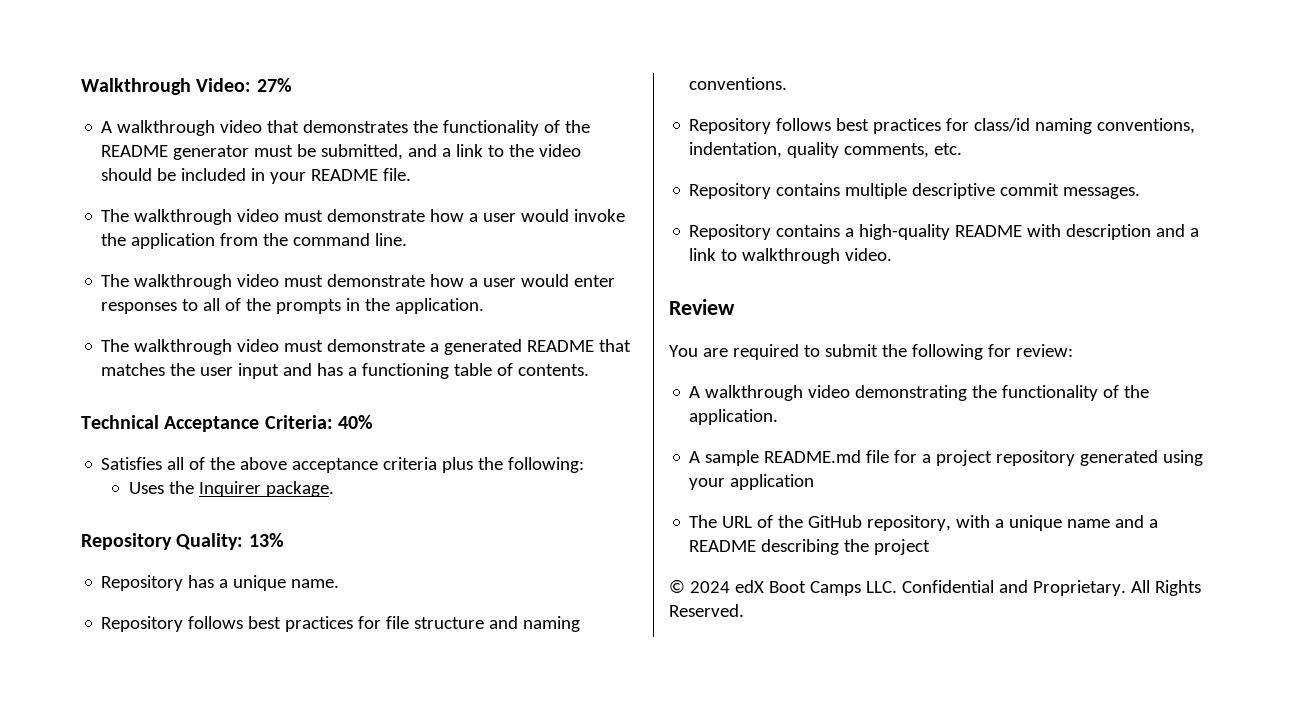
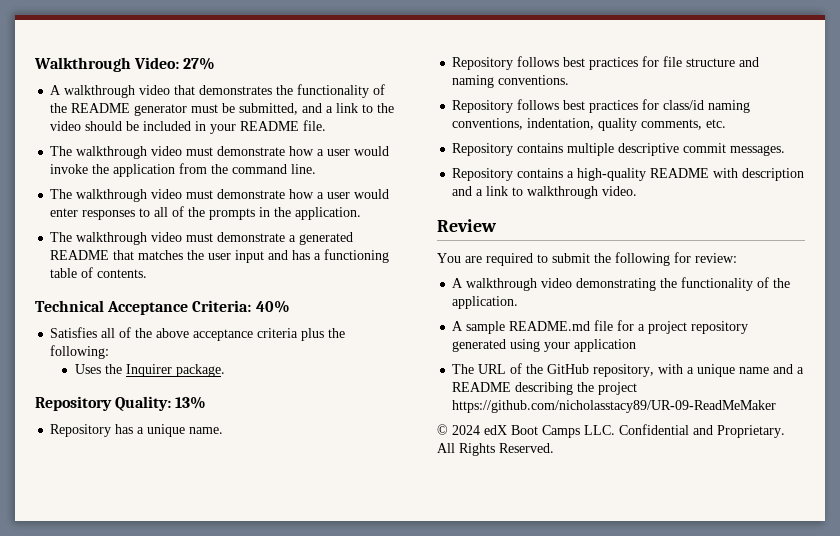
(931, 547) none -> [452,400,777,413] https://github.com/nicholasstacy89/UR-09-ReadMeMaker

